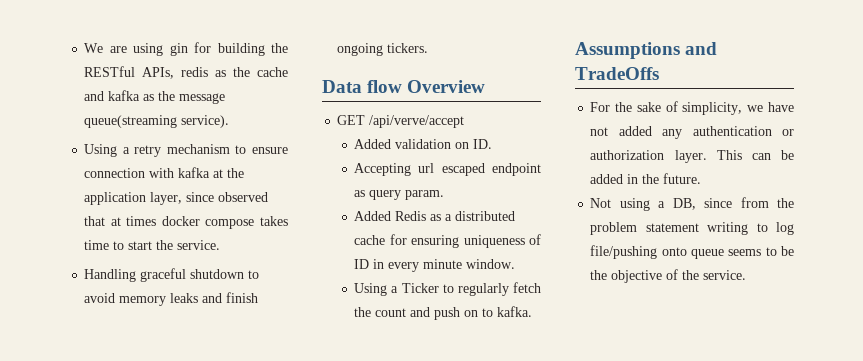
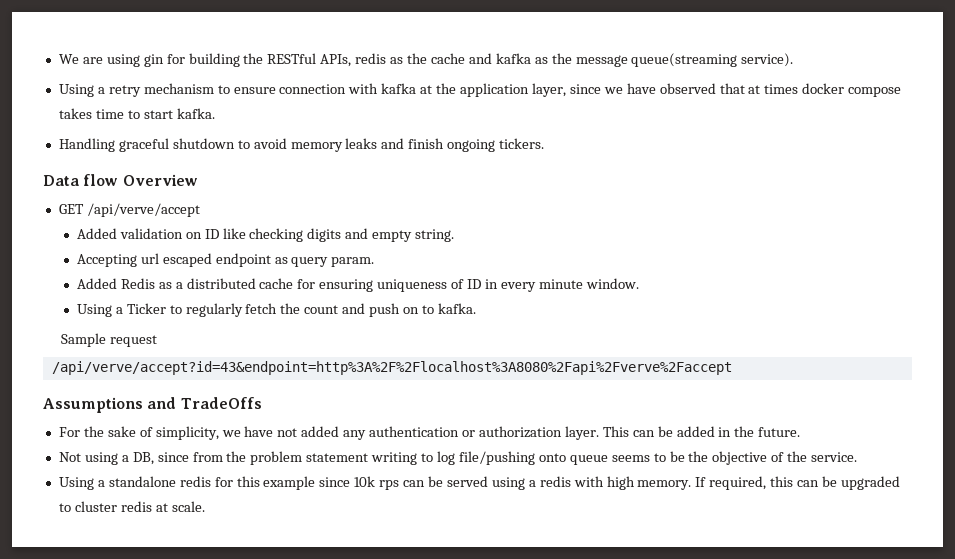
(215, 197) none -> [603,83,656,94] we have
[156,240,221,250] the service. -> [176,108,215,119] kafka.
[473,139,493,149] ID. -> [204,228,455,242] ID like checking digits and empty string.
(533, 311) none -> [60,333,157,347] [51,361,732,375] // Sample request // /api/verve/accept?id=43&endpoint=http%3A%2F%2Flocalhost%3A8080%2Fapi%2Fverve%2Faccept
(747, 275) none -> [58,476,900,490] [58,501,205,512] // Using a standalone redis for this example since 10k rps can be served using a redis with high memory. If required, this can be upgraded to cluster redis at scale.

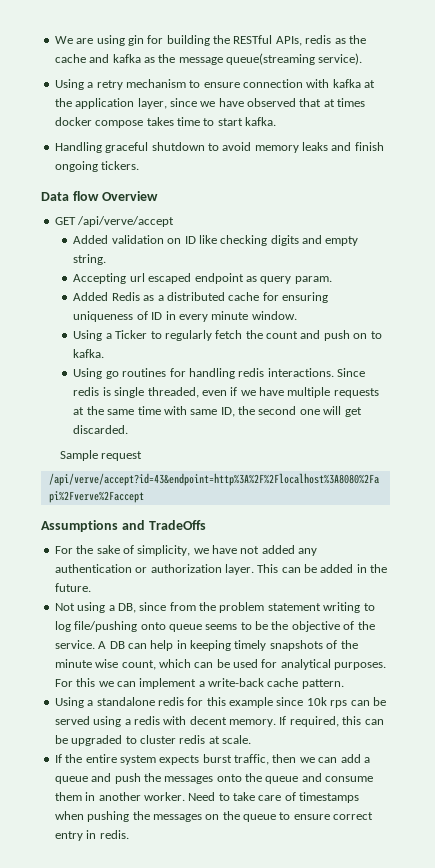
(476, 308) none -> [73,368,365,379] [73,387,379,398] [73,406,362,417] [73,425,129,434] // Using go routines for handling redis interactions. Since redis is single threaded, even if we have multiple requests at the same time with same ID, the second one will get discarded.
(858, 457) none -> [98,640,358,651] [54,659,387,670] [54,678,344,689] A DB can help in keeping timely snapshots of the minute wise count, which can be used for analytical purposes. For this we can implement a write-back cache pattern.
[606,476,635,490] high -> [189,716,227,725] decent
(205, 506) none -> [54,754,370,765] [54,773,374,784] [54,792,360,803] [54,811,374,822] [54,830,129,841] // If the entire system expects burst traffic, then we can add a queue and push the messages onto the queue and consume them in another worker. Need to take care of timestamps when pushing the messages on the queue to ensure correct entry in redis.

